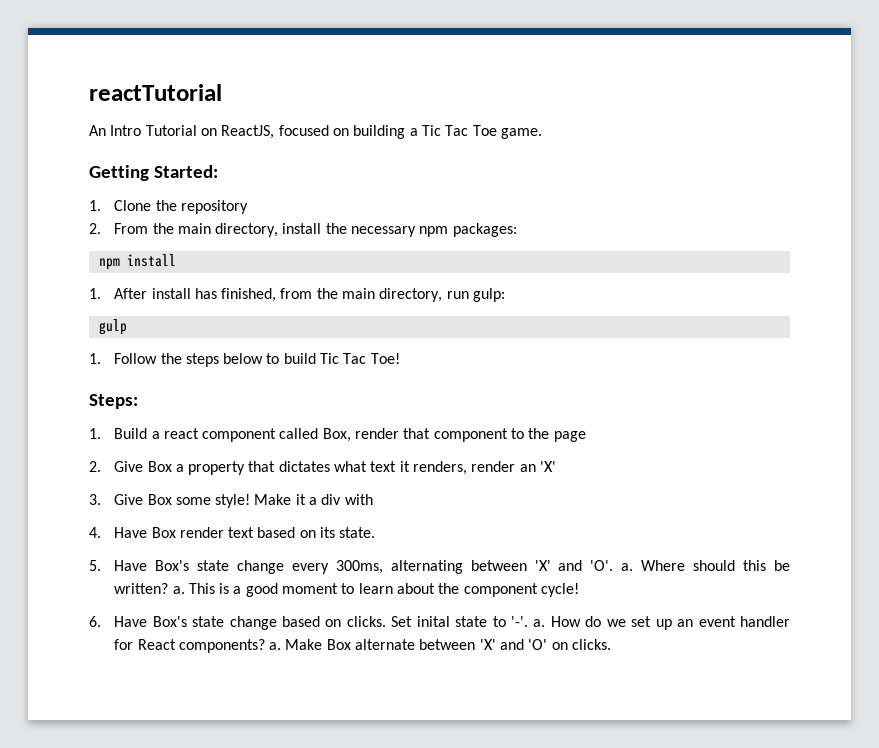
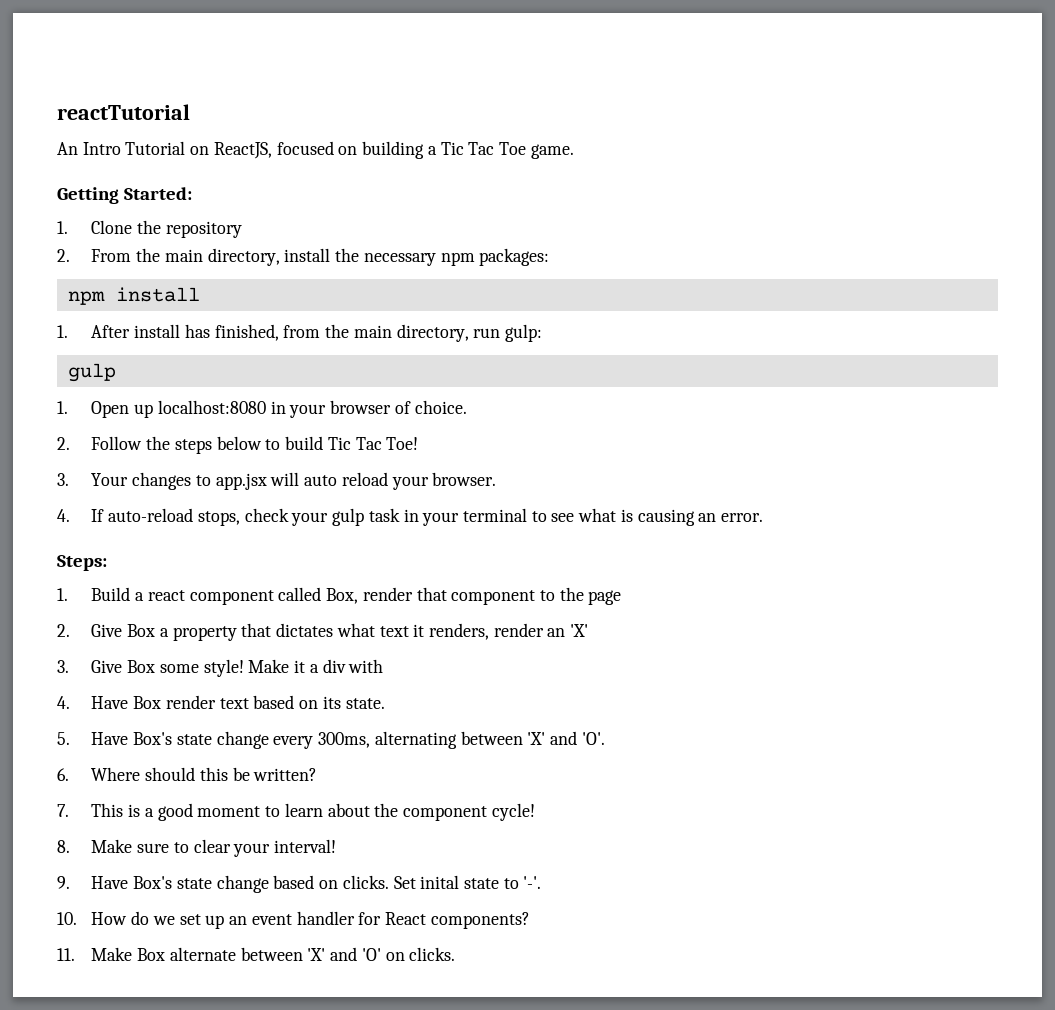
(101, 358) none -> [91,400,467,418] [57,437,70,450] Open up localhost:8080 in your browser of choice. // 2.
(400, 358) none -> [57,472,497,490] [57,508,764,526] // 3. Your changes to app.jsx will auto reload your browser. // 4. If auto-reload stops, check your gulp task in your terminal to see what is causing an error.
[621,563,634,571] a. -> [57,768,69,781] // 6.
[172,586,185,594] a. -> [57,804,69,817] // 7.
[89,616,101,627] 6. -> [57,839,337,857] [57,876,70,889] 8. Make sure to clear your interval! // 9.
[533,619,546,627] a. -> [57,912,77,925] // 10.
[269,642,282,650] a. -> [57,948,75,961] // 11.

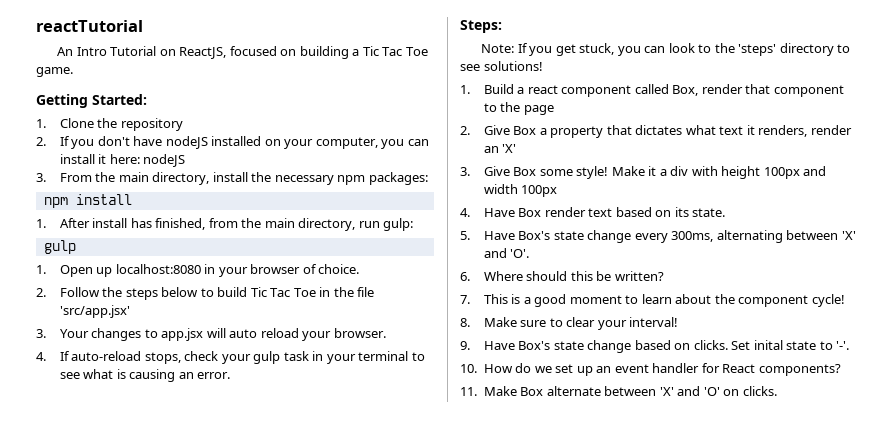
(70, 255) none -> [59,136,429,149] [59,154,186,167] [36,173,46,182] If you don't have nodeJS installed on your computer, you can install it here: nodeJS // 3.
[386,437,419,450] Toe! -> [293,287,375,297] [59,305,130,318] Toe in the file 'src/app.jsx'
(107, 563) none -> [481,43,851,56] [460,61,543,71] // Note: If you get stuck, you can look to the 'steps' directory to see solutions!
(384, 666) none -> [721,166,827,179] [483,184,558,197] height 100px and width 100px

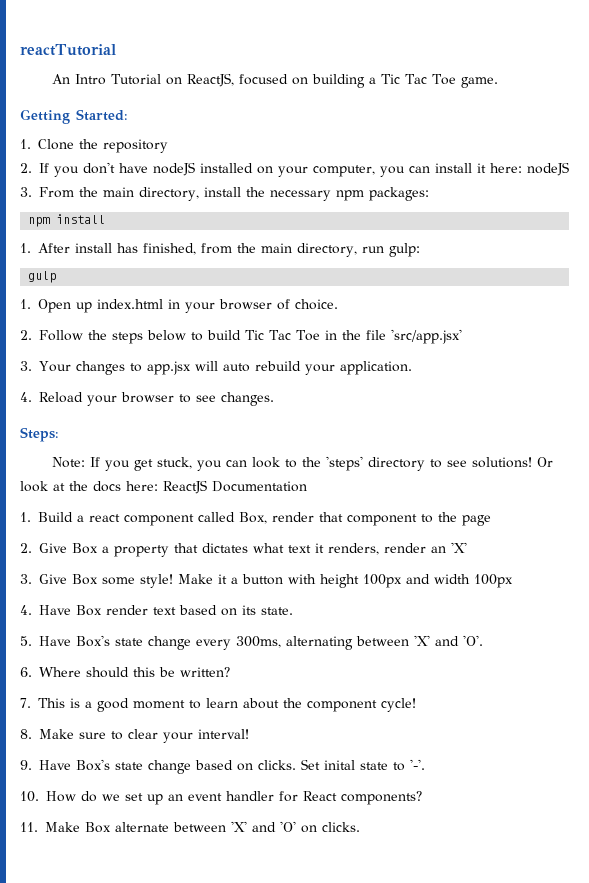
[115,264,201,274] localhost:8080 -> [97,299,163,309] index.html
[260,328,386,341] [36,351,425,364] [59,369,231,382] reload your browser. // 4. If auto-reload stops, check your gulp task in your terminal to see what is causing an error. -> [254,361,412,375] [20,392,274,406] rebuild your application. // 4. Reload your browser to see changes.
(543, 66) none -> [536,457,553,467] [20,480,307,494] Or look at the docs here: ReactJS Documentation
[670,166,689,176] div -> [242,574,283,585] button

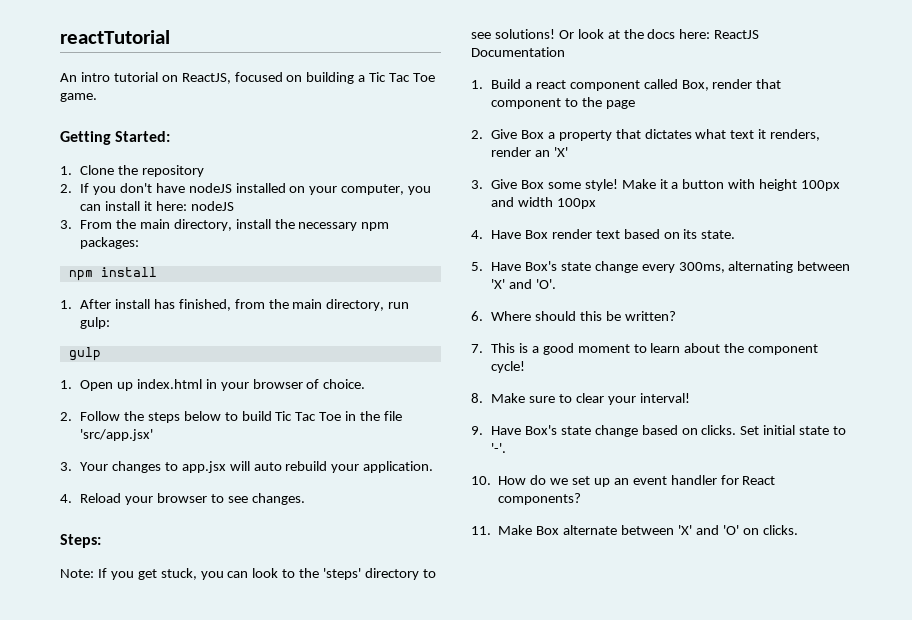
[74,74,161,85] Intro Tutorial -> [80,72,158,82] intro tutorial
[324,760,355,770] inital -> [763,425,796,435] initial

